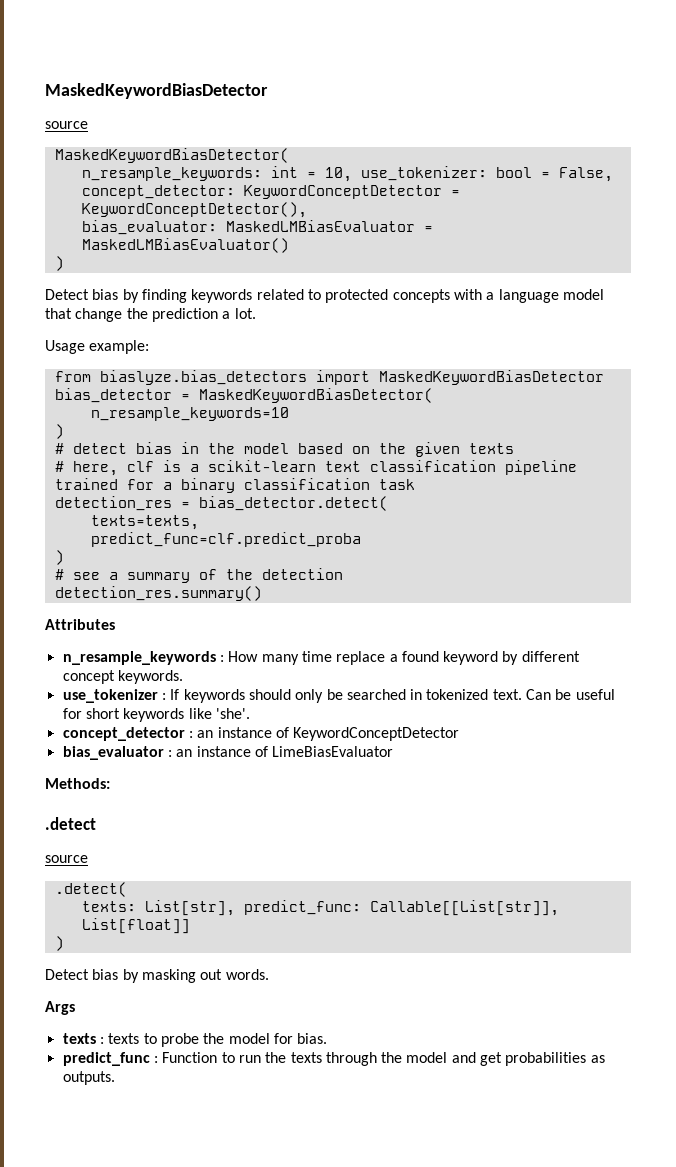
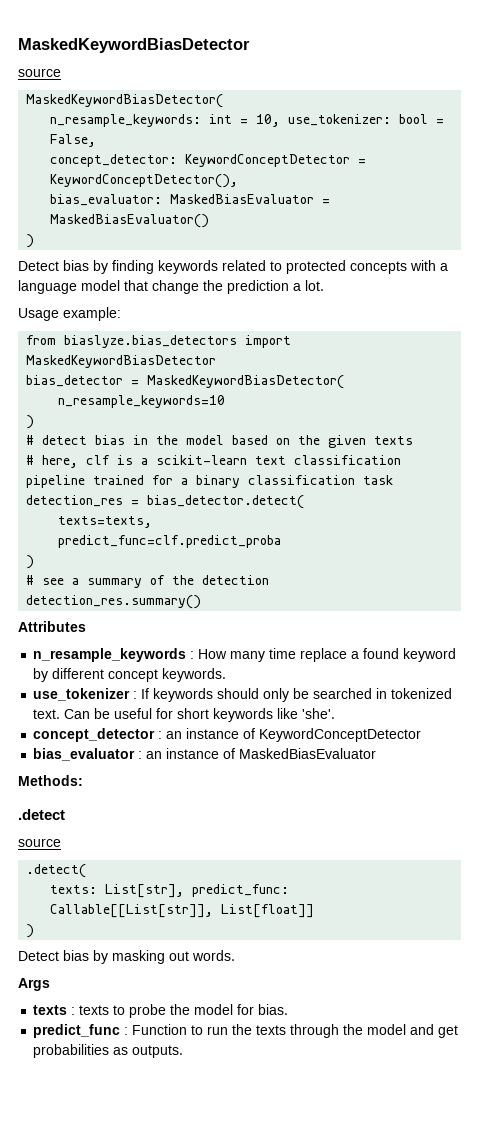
[225,220,433,232] [81,238,289,253] MaskedLMBiasEvaluator = MaskedLMBiasEvaluator() -> [170,194,331,204] [50,214,210,228] MaskedBiasEvaluator = MaskedBiasEvaluator()
[272,746,394,757] LimeBiasEvaluator -> [239,748,377,759] MaskedBiasEvaluator

